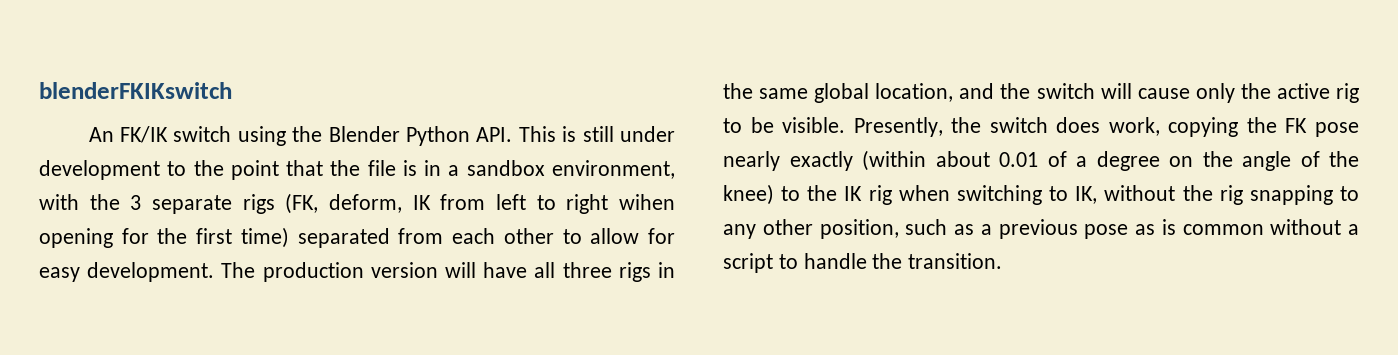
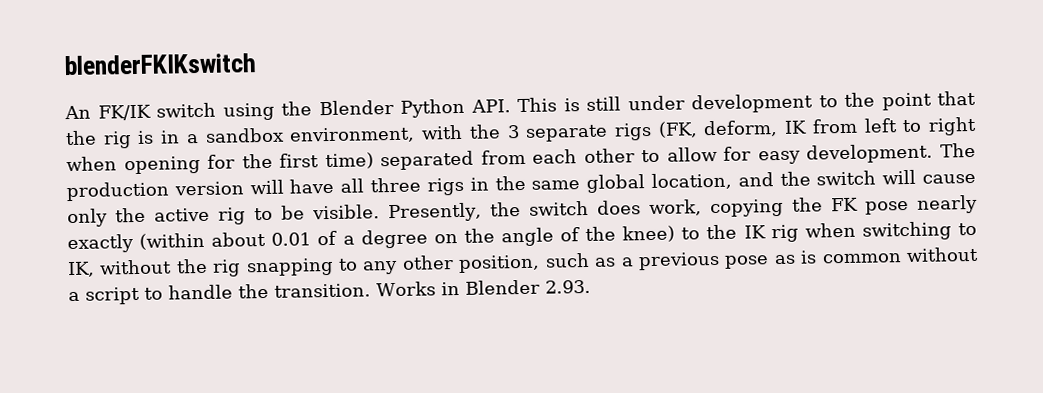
[367,160,396,176] file -> [102,131,132,149] rig
[619,194,675,210] wihen -> [66,156,117,172] when
(1003, 261) none -> [376,279,591,297] Works in Blender 2.93.

